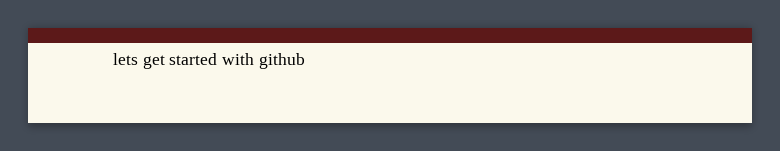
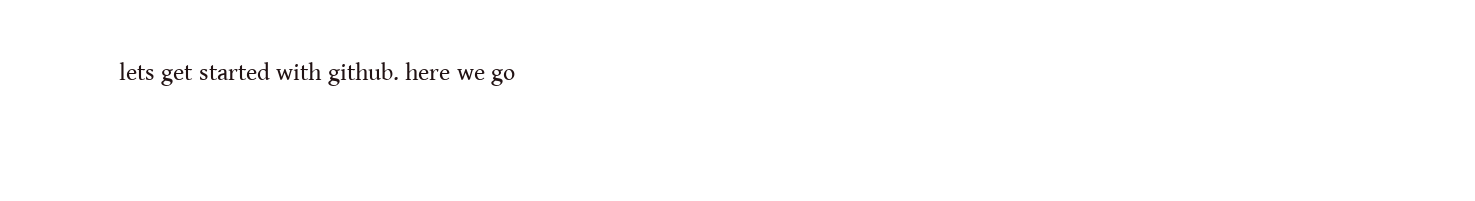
[258,53,305,69] github -> [327,62,516,86] github. here we go

